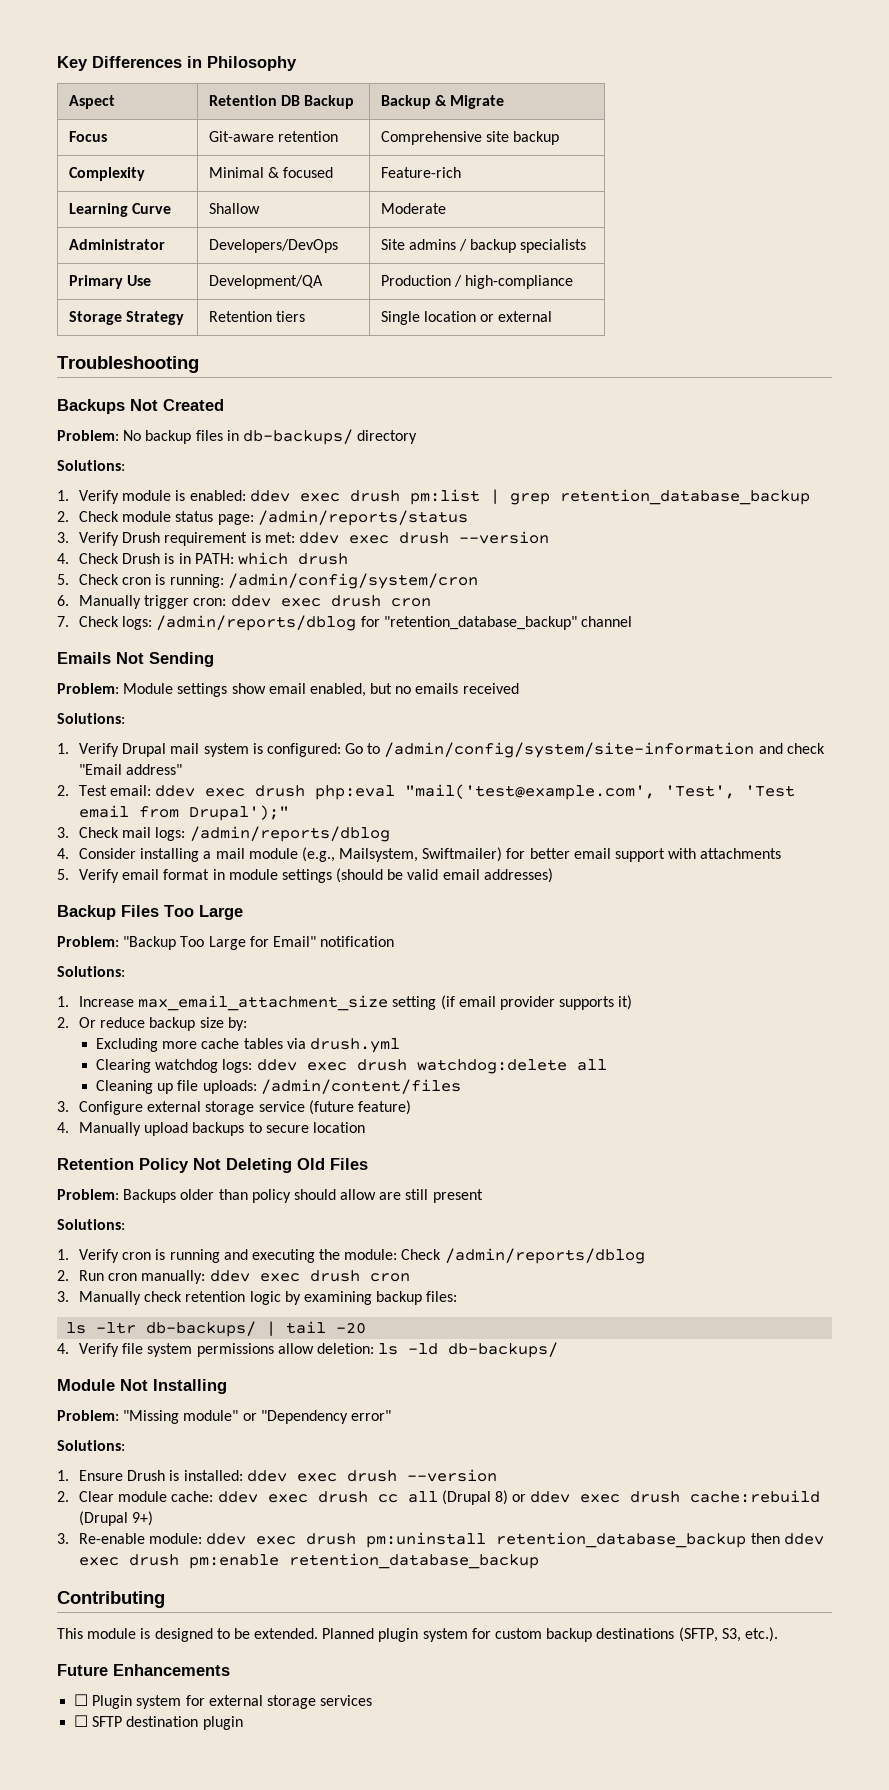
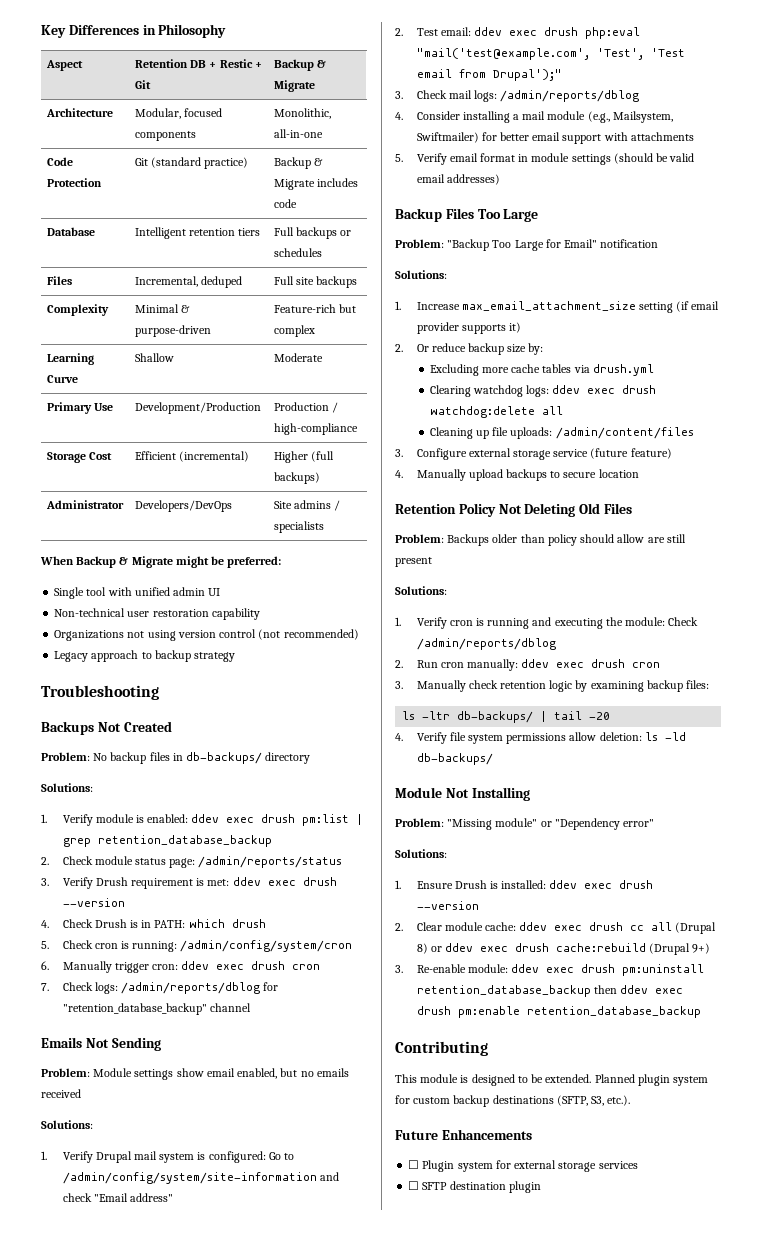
[303,95,354,109] Backup -> [209,59,262,68] [134,80,151,89] + Restic + Git
[68,131,107,142] [208,131,338,142] [380,131,559,145] Focus | Git-aware retention | Comprehensive site backup -> [45,108,113,117] [134,108,223,119] [134,131,196,141] [273,108,331,119] [273,129,323,138] [46,157,73,166] [46,178,102,187] [134,157,249,169] [273,157,324,169] [273,178,359,190] [273,199,297,208] [46,227,95,236] [134,227,261,239] [273,227,352,239] [273,248,322,257] [46,276,72,285] [134,276,243,288] [273,276,358,288] Architecture | Modular, focused components | Monolithic, all-in-one // Code Protection | Git (standard practice) | Backup & Migrate includes code // Database | Intelligent retention tiers | Full backups or schedules // Files | Incremental, deduped | Full site backups
[282,167,333,178] focused -> [134,325,211,337] purpose-driven
(461, 172) none -> [339,304,357,313] [273,325,315,337] but complex
(446, 208) none -> [46,402,114,414] [134,402,261,414] [273,402,339,413] [273,423,358,435] [46,452,113,463] [134,451,250,462] [273,451,335,463] [273,472,320,484] // Primary Use | Development/Production | Production / high-compliance // Storage Cost | Efficient (incremental) | Higher (full backups)
[470,239,587,253] [68,275,151,289] [208,275,323,289] [380,275,573,289] [68,311,184,325] [208,311,305,322] [380,311,553,325] backup specialists // Primary Use | Development/QA | Production / high-compliance // Storage Strategy | Retention tiers | Single location or external -> [273,521,324,533] [40,556,282,568] [54,587,221,599] [54,608,260,620] [54,629,359,641] [54,650,236,662] specialists // When Backup & Migrate might be preferred: // Single tool with unified admin UI // Non-technical user restoration capability // Organizations not using version control (not recommended) // Legacy approach to backup strategy

